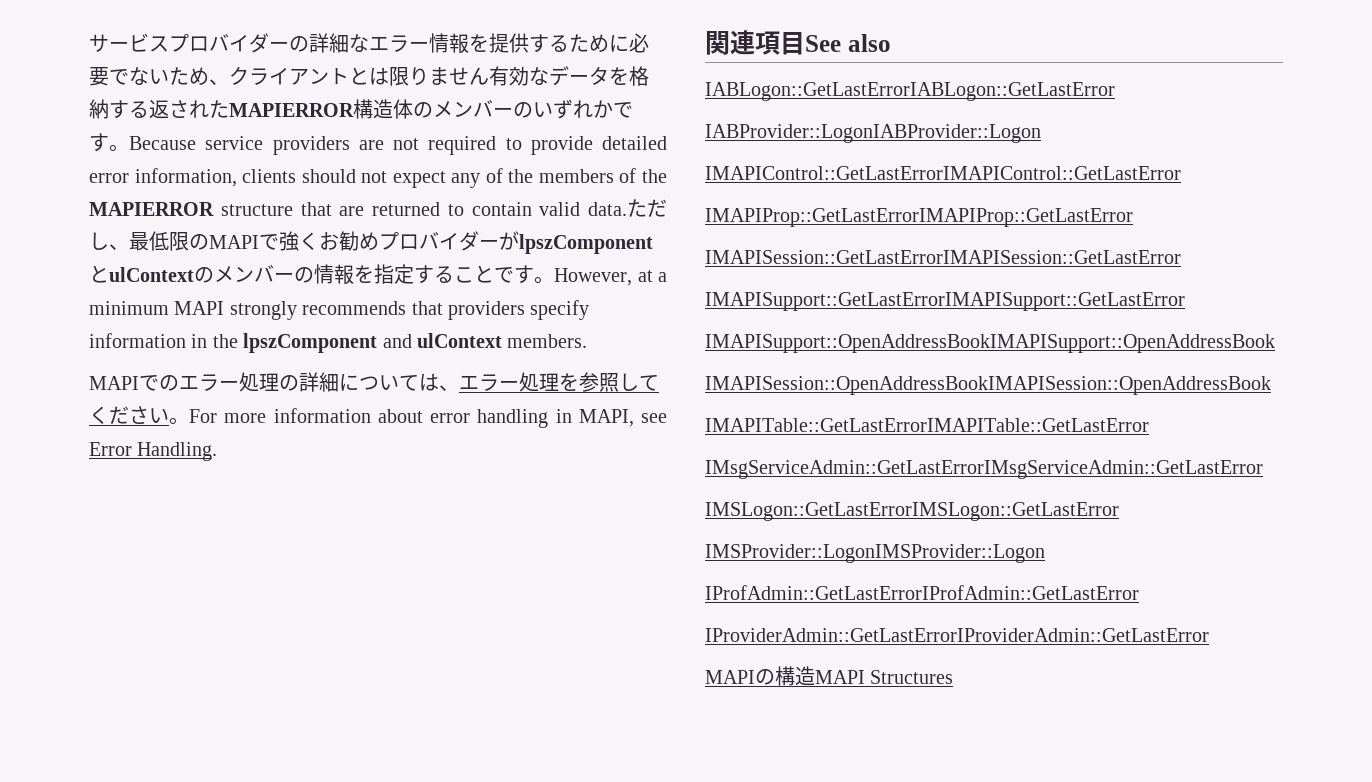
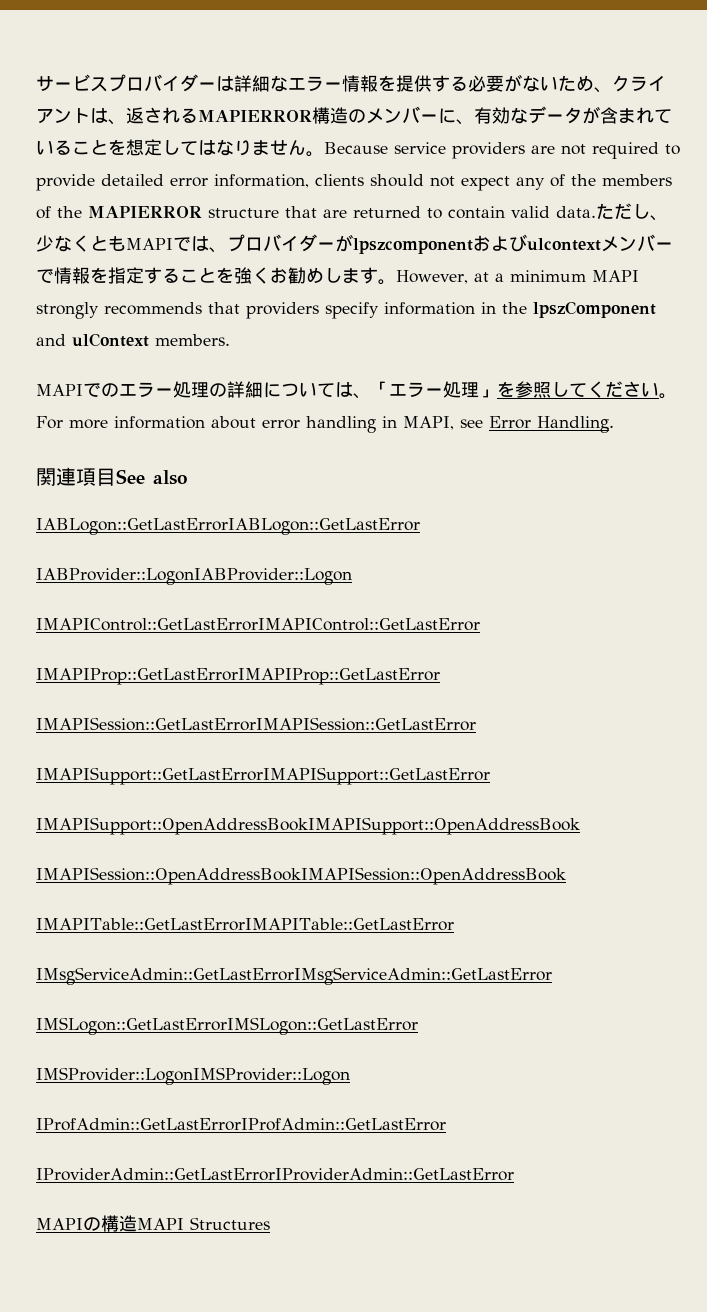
[289,36,309,52] の -> [216,76,234,91] は
[569,33,649,53] [89,67,129,86] ために必要で -> [468,74,522,92] 必要が
[349,66,649,86] [89,99,633,119] [89,133,109,152] とは限りません有効なデータを格納する返されたMAPIERROR構造体のメンバーのいずれかです -> [90,106,672,125] [36,139,306,156] は、返されるMAPIERROR構造のメンバーに、有効なデータが含まれていることを想定してはなりません
[129,231,653,254] [89,265,314,283] 最低限のMAPIで強くお勧めプロバイダーがlpszComponentとulContextのメンバーの -> [36,234,673,254] [36,269,54,283] 少なくともMAPIでは、プロバイダーがlpszcomponentおよびulcontextメンバーで
[494,267,514,283] で -> [216,267,360,284] を強くお勧めしま
[459,372,559,392] エラー処理 -> [371,381,497,398] 「エラー処理」

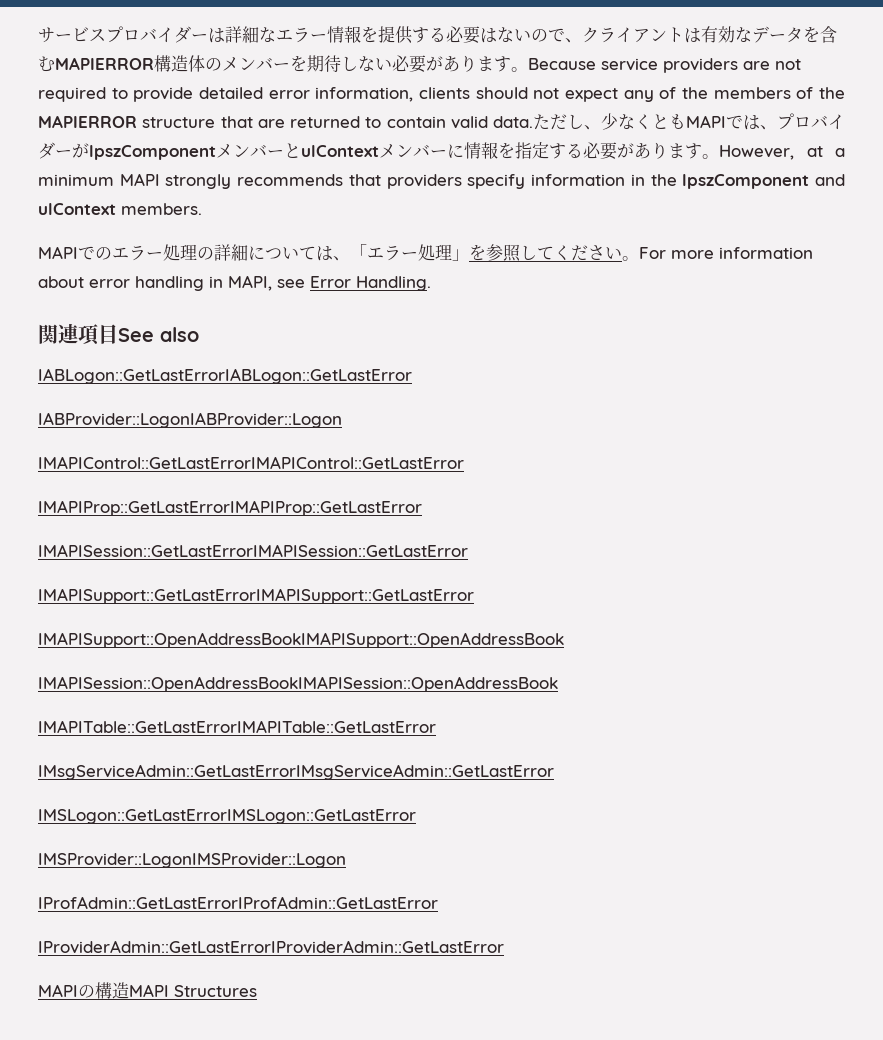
[504,74,594,92] がないため -> [480,27,565,43] はないので
[108,106,672,125] [36,139,306,156] 、返されるMAPIERROR構造のメンバーに、有効なデータが含まれていることを想定してはなりません -> [701,26,837,43] [38,55,511,73] 有効なデータを含むMAPIERROR構造体のメンバーを期待しない必要があります
[353,234,673,254] [36,267,342,284] lpszcomponentおよびulcontextメンバーで情報を指定することを強くお勧めし -> [89,142,668,160] lpszComponentメンバーとulContextメンバーに情報を指定する必要があり

